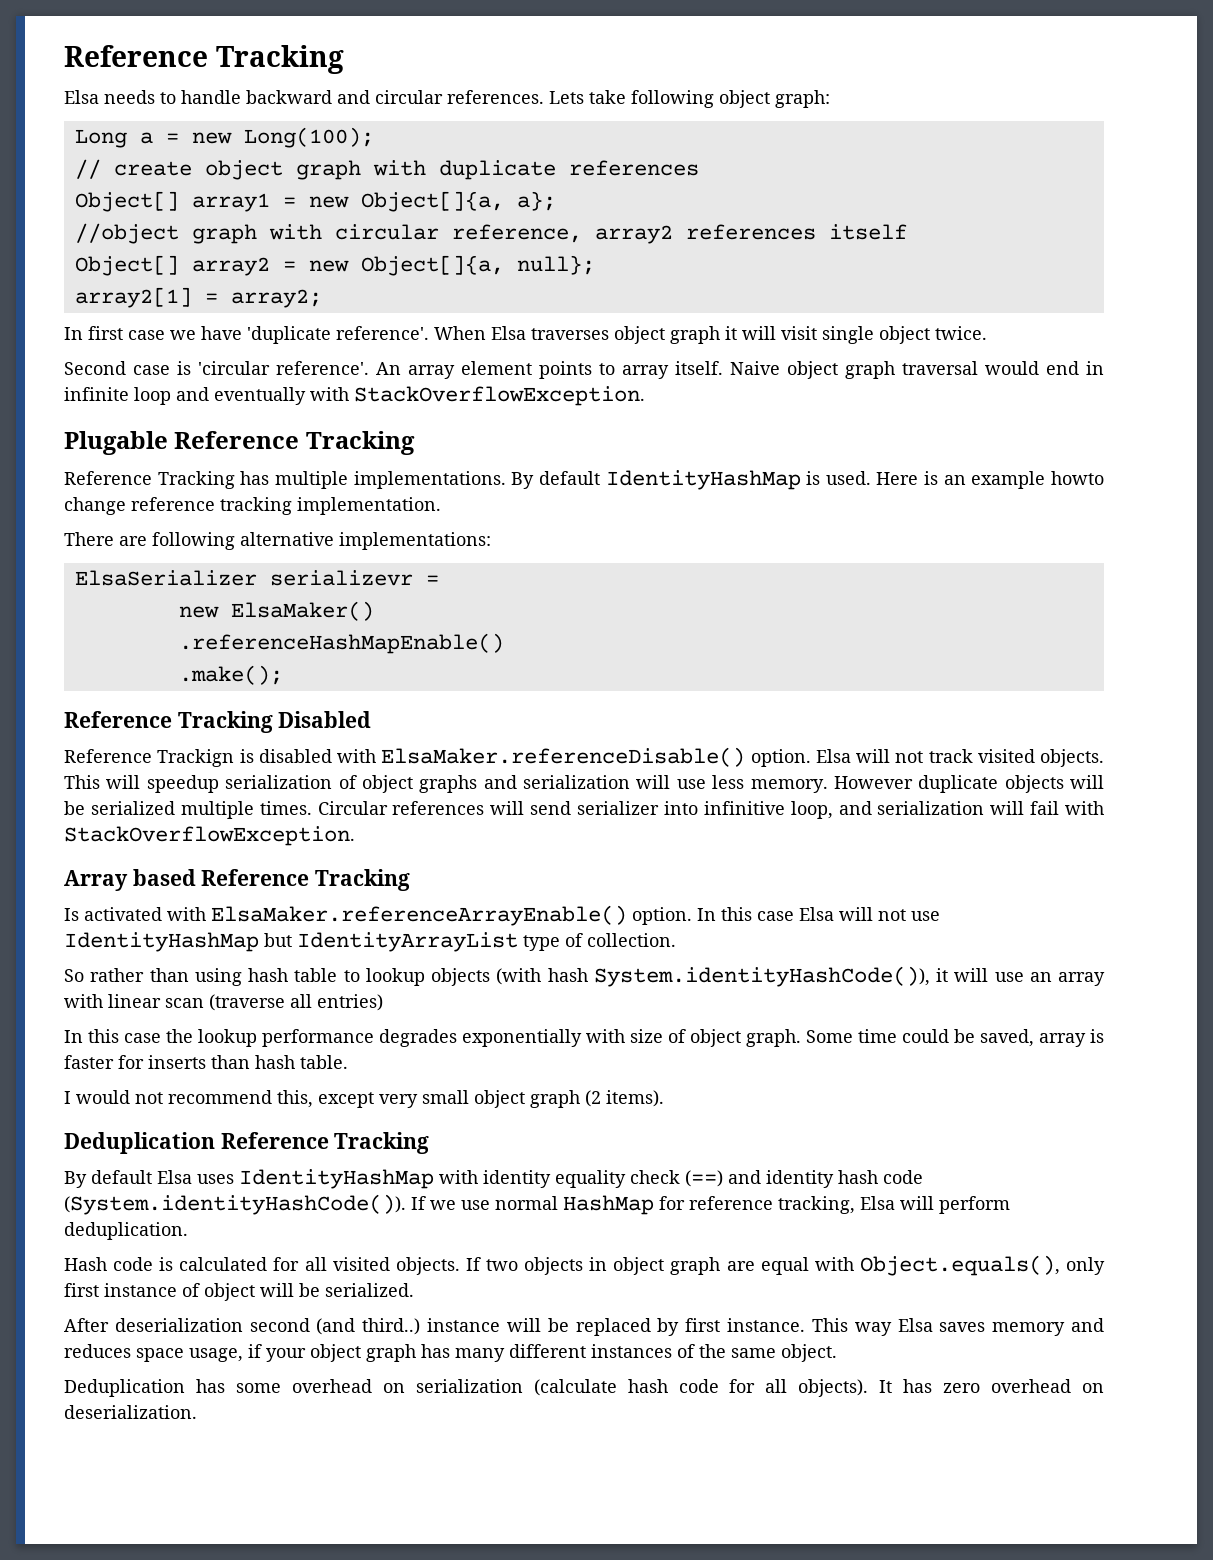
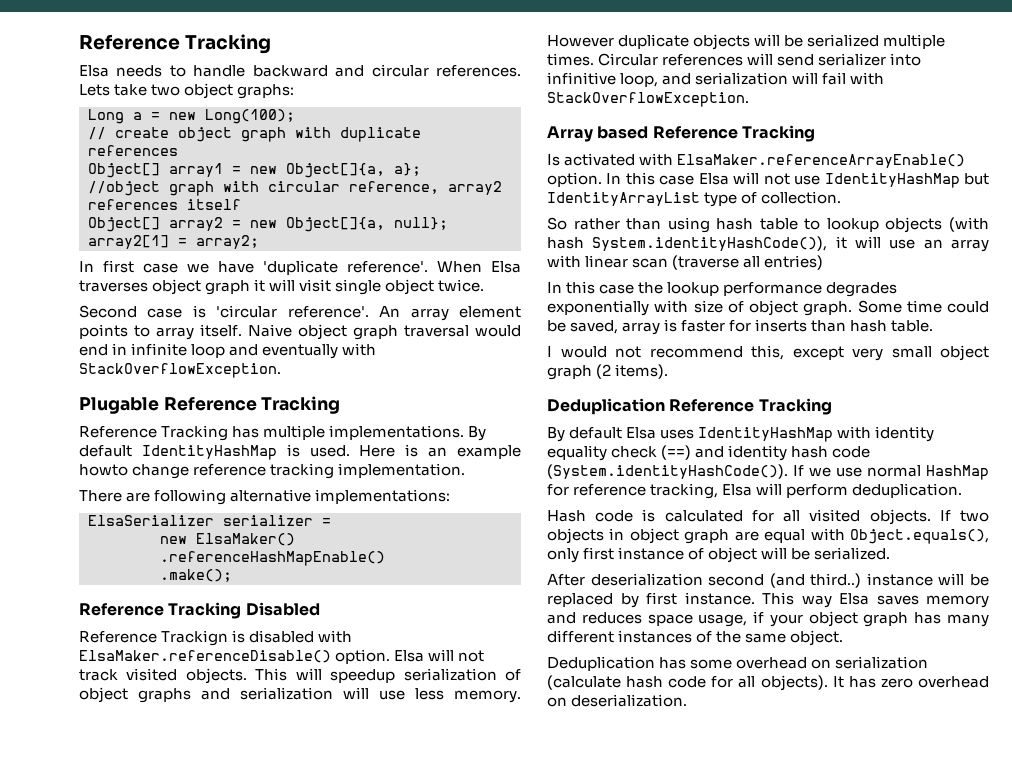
[631,90,830,108] following object graph: -> [151,83,295,99] two object graphs:
[269,570,413,586] serializevr -> [223,515,313,526] serializer

